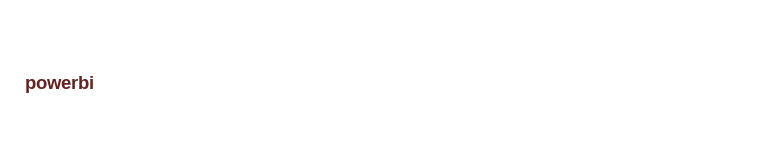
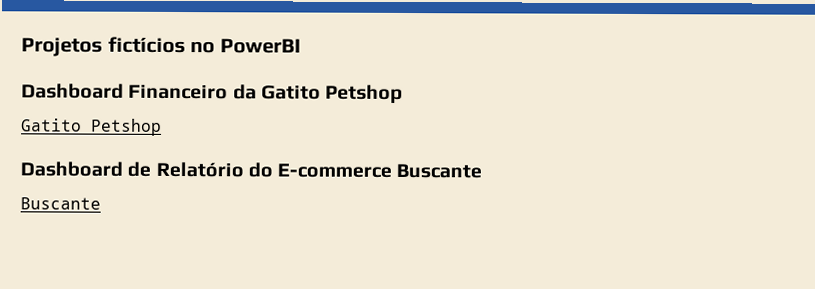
[25,76,94,93] powerbi -> [21,36,301,57] [21,83,404,104] [21,118,162,136] [20,161,483,179] [20,197,101,210] Projetos fictícios no PowerBI // Dashboard Financeiro da Gatito Petshop // Gatito Petshop // Dashboard de Relatório do E-commerce Buscante // Buscante

